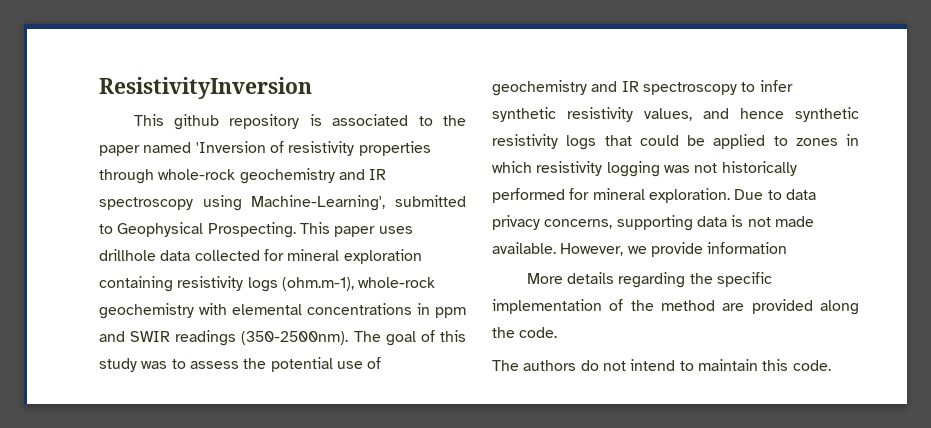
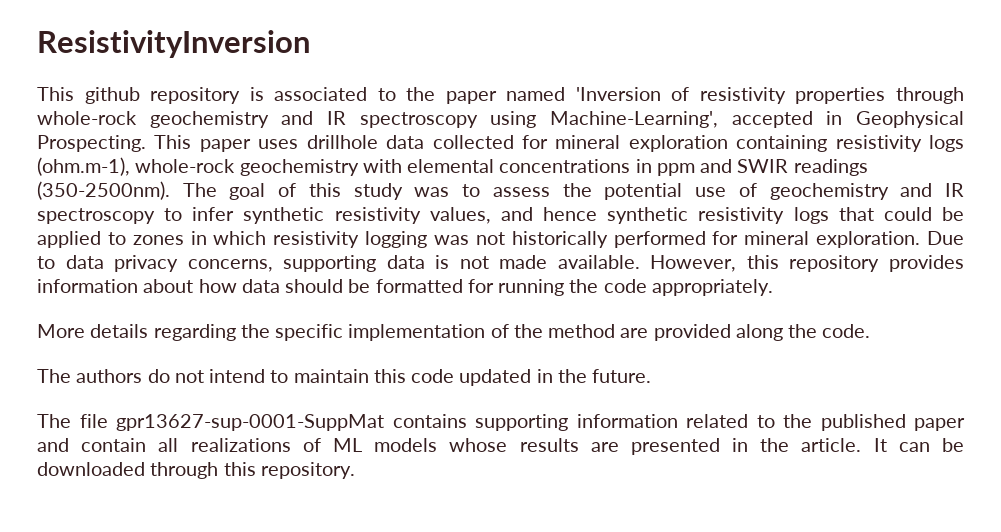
[395,195,467,207] [99,224,113,234] submitted to -> [731,111,843,128] accepted in
[627,242,788,257] we provide information -> [746,255,965,272] [37,279,773,296] this repository provides information about how data should be formatted for running the code appropriately.
[792,360,831,371] code. -> [411,369,652,386] [37,414,965,431] [37,438,964,455] [37,462,355,479] code updated in the future. // The file gpr13627-sup-0001-SuppMat contains supporting information related to the published paper and contain all realizations of ML models whose results are presented in the article. It can be downloaded through this repository.

